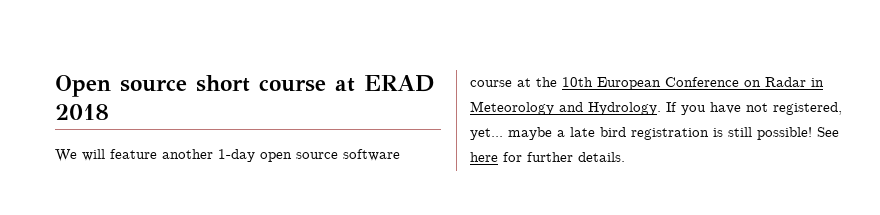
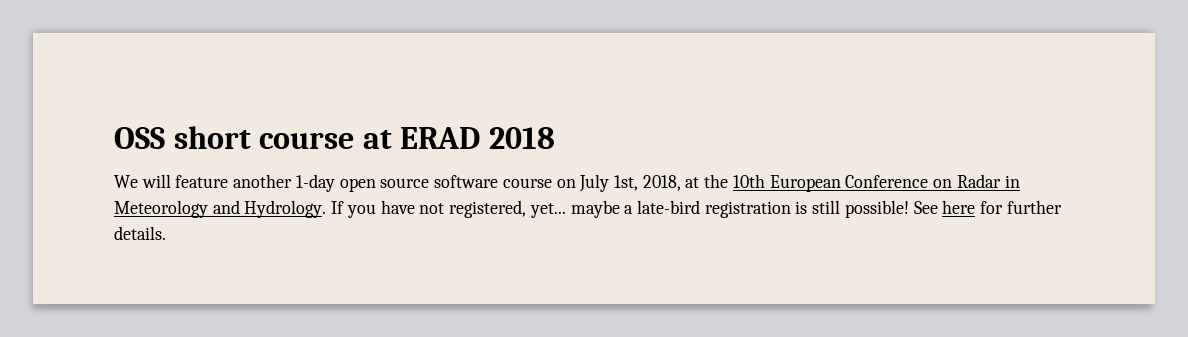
[55,75,187,97] Open source -> [114,127,165,149] OSS
(512, 83) none -> [556,174,681,192] on July 1st, 2018,
[570,127,626,137] late bird -> [636,200,700,214] late-bird

